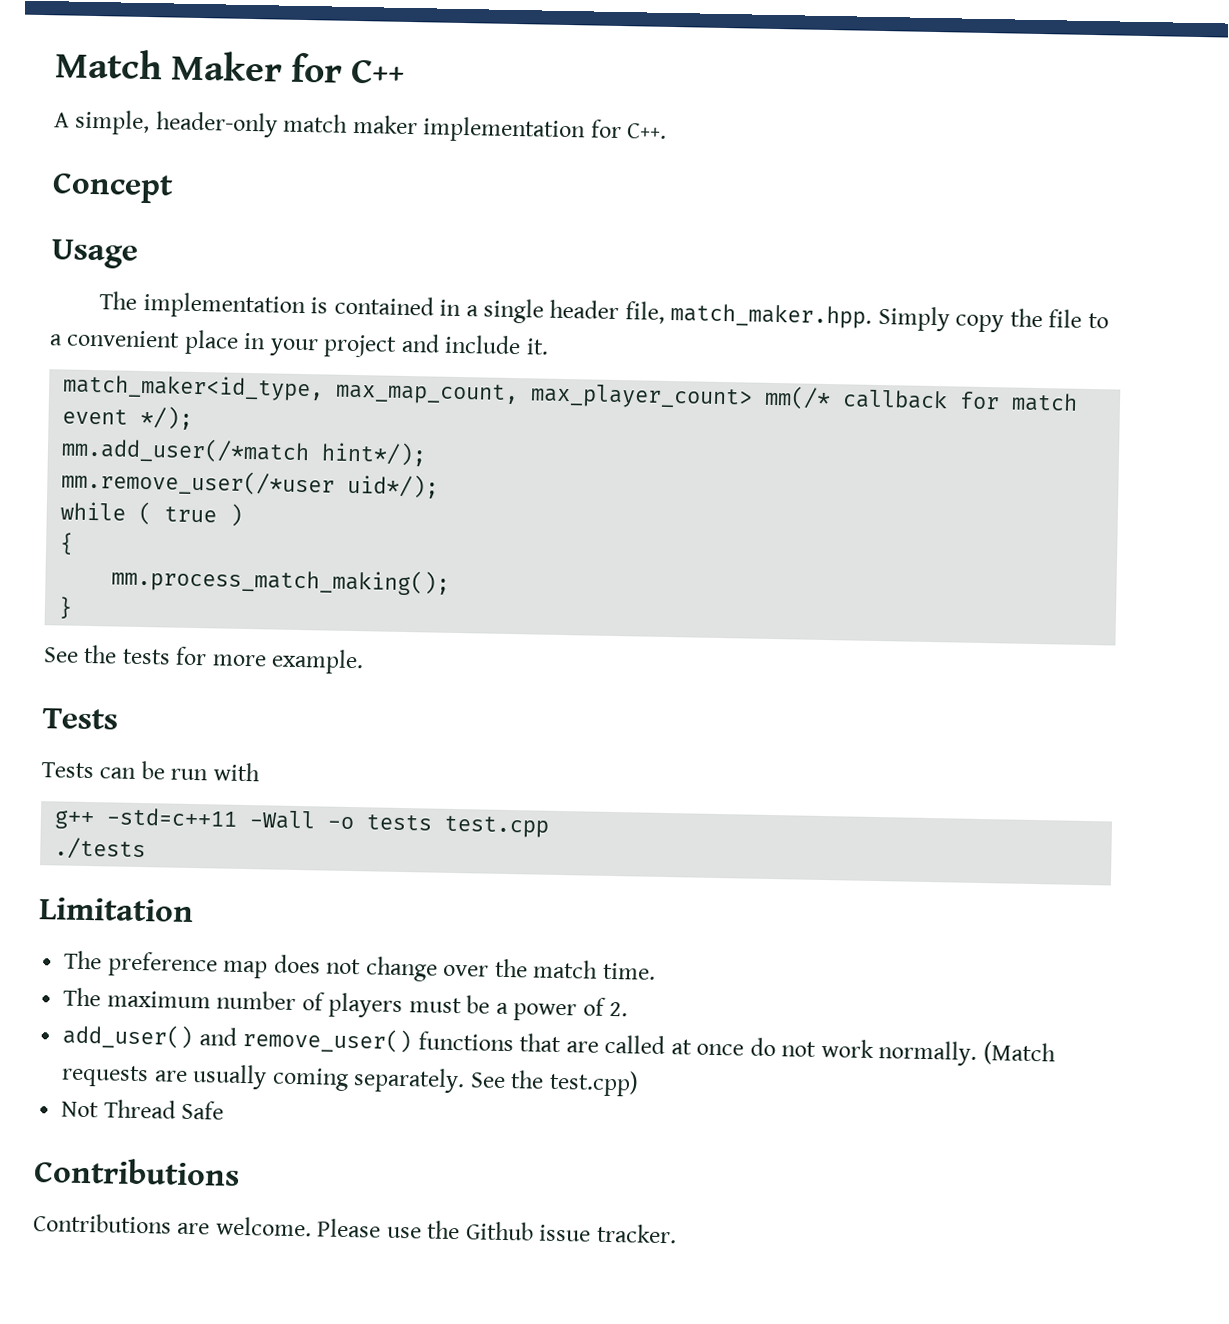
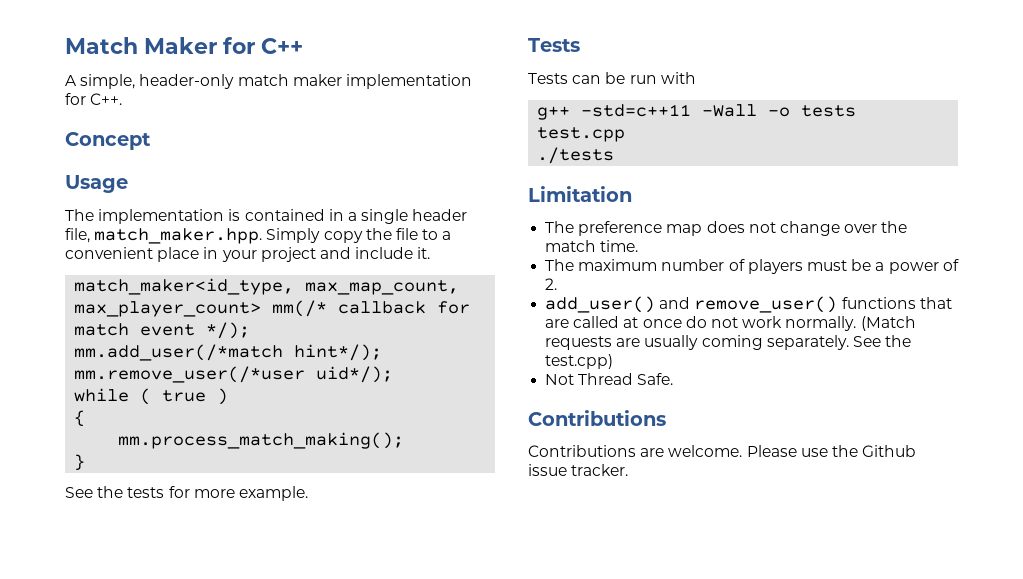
[181,1100,225,1120] Safe -> [637,373,674,385] Safe.

